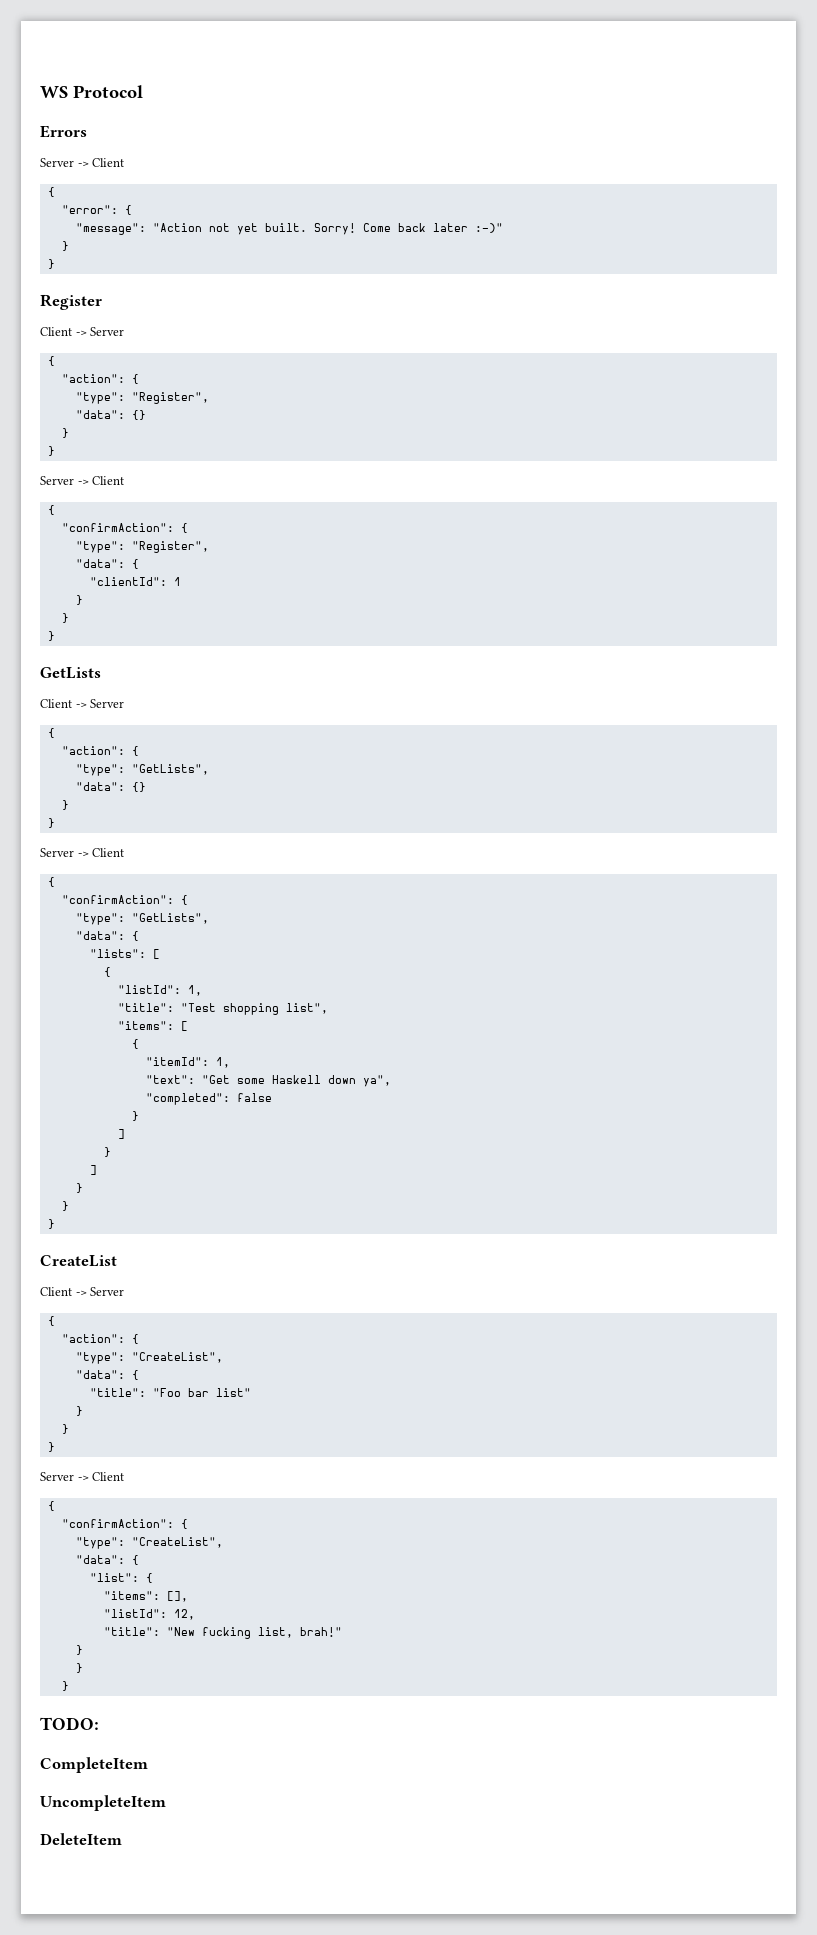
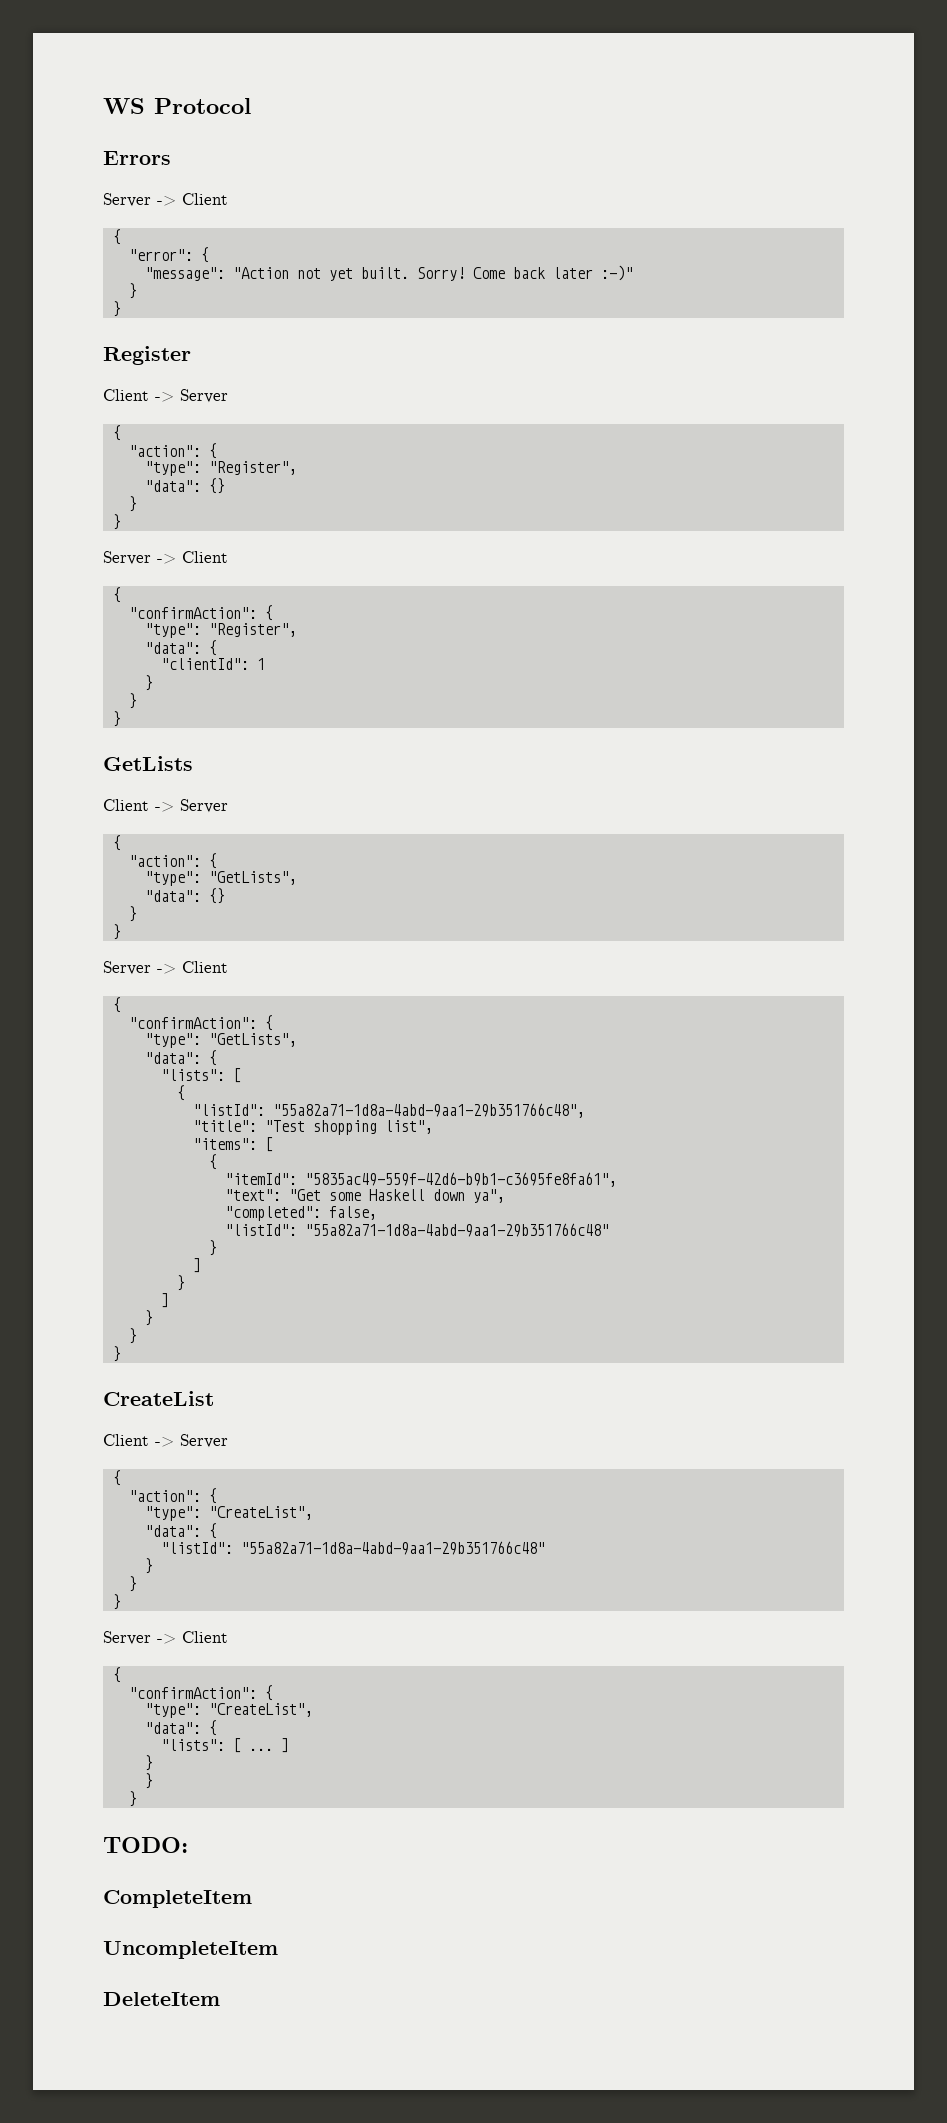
[187,985,202,996] 1, -> [272,1103,585,1118] "55a82a71-1d8a-4abd-9aa1-29b351766c48",
[215,1057,230,1068] 1, -> [304,1172,617,1187] "5835ac49-559f-42d6-b9b1-c3695fe8fa61",
[236,1093,272,1102] false -> [328,1206,377,1220] [224,1223,609,1237] false, // "listId": "55a82a71-1d8a-4abd-9aa1-29b351766c48"
[89,1388,251,1397] "title": "Foo bar list" -> [160,1541,545,1555] "listId": "55a82a71-1d8a-4abd-9aa1-29b351766c48"
[89,1573,153,1583] [103,1591,188,1602] [103,1609,195,1620] [103,1627,342,1639] "list": { // "items": [], // "listId": 12, // "title": "New fucking list, brah!" -> [160,1738,289,1753] "lists": [ ... ]

